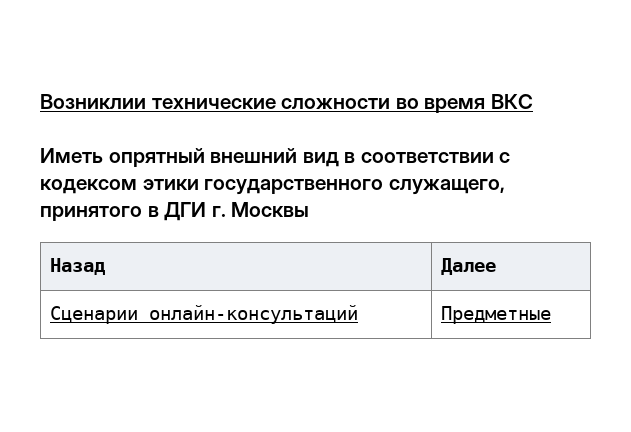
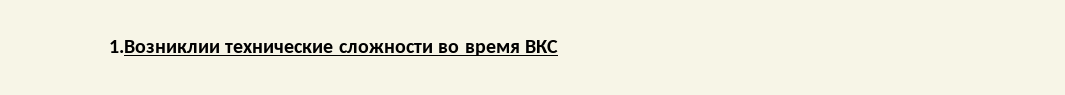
[40,94,146,109] Возниклии -> [109,40,220,53] 1.Возниклии
[40,148,511,167] [40,179,505,195] [40,202,310,221] [50,258,106,275] [441,258,497,275] [50,305,359,324] [441,306,552,324] // Иметь опрятный внешний вид в соответствии с кодексом этики государственного служащего, принятого в ДГИ г. Москвы // Назад | Далее // Сценарии онлайн-консультаций | Предметные -> (558, 46) none

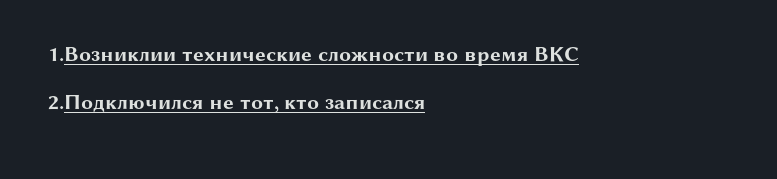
(558, 46) none -> [48,94,426,113] // 2.Подключился не тот, кто записался

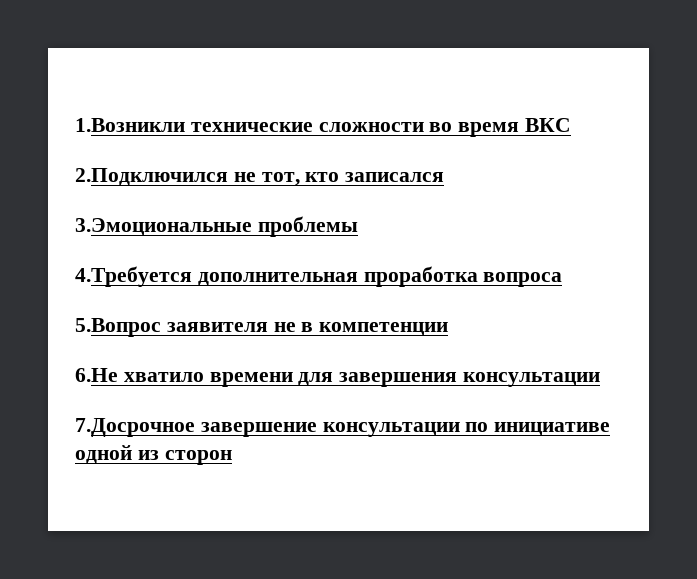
[48,47,176,62] 1.Возниклии -> [75,118,185,132] 1.Возникли
(426, 104) none -> [75,216,358,237] [75,266,563,287] [75,318,449,337] [75,368,601,387] [75,418,611,437] [75,445,232,465] // 3.Эмоциональные проблемы // 4.Требуется дополнительная проработка вопроса // 5.Вопрос заявителя не в компетенции // 6.Не хватило времени для завершения консультации // 7.Досрочное завершение консультации по инициативе одной из сторон

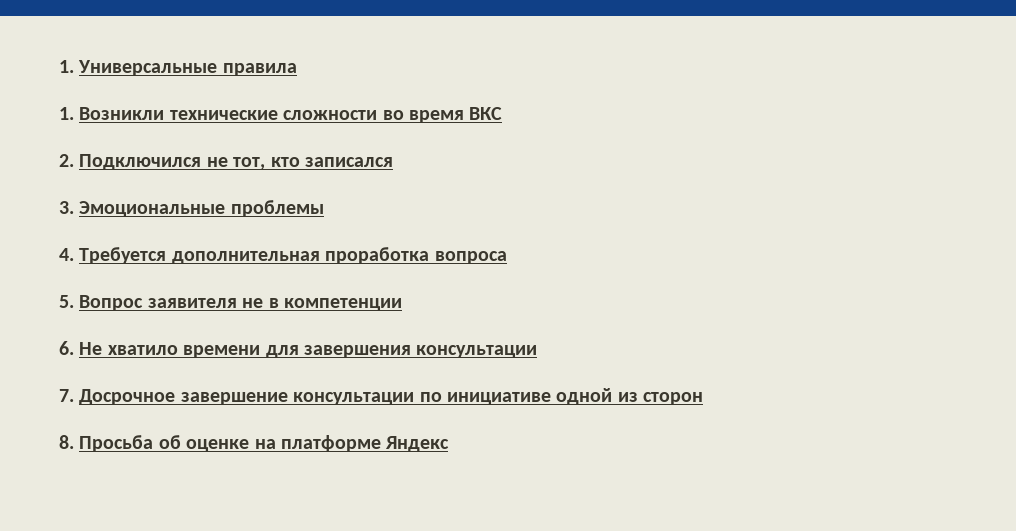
[75,118,185,132] 1.Возникли -> [59,60,297,76] [59,107,165,120] 1. Универсальные правила // 1. Возникли
[75,168,228,186] 2.Подключился -> [59,154,202,170] 2. Подключился
[75,218,252,236] 3.Эмоциональные -> [59,201,226,217] 3. Эмоциональные
[75,266,192,287] 4.Требуется -> [59,247,167,264] 4. Требуется
[75,318,161,337] 5.Вопрос -> [59,295,144,311] 5. Вопрос
[75,368,118,382] 6.Не -> [59,341,103,355] 6. Не
[75,418,195,437] 7.Досрочное -> [59,389,176,405] 7. Досрочное
(232, 457) none -> [59,435,450,452] // 8. Просьба об оценке на платформе Яндекс

